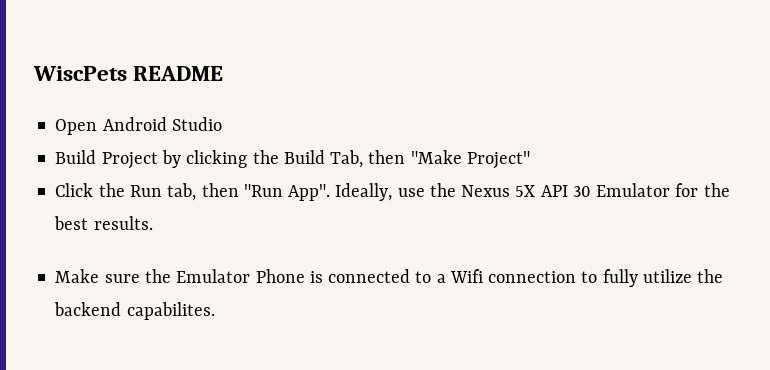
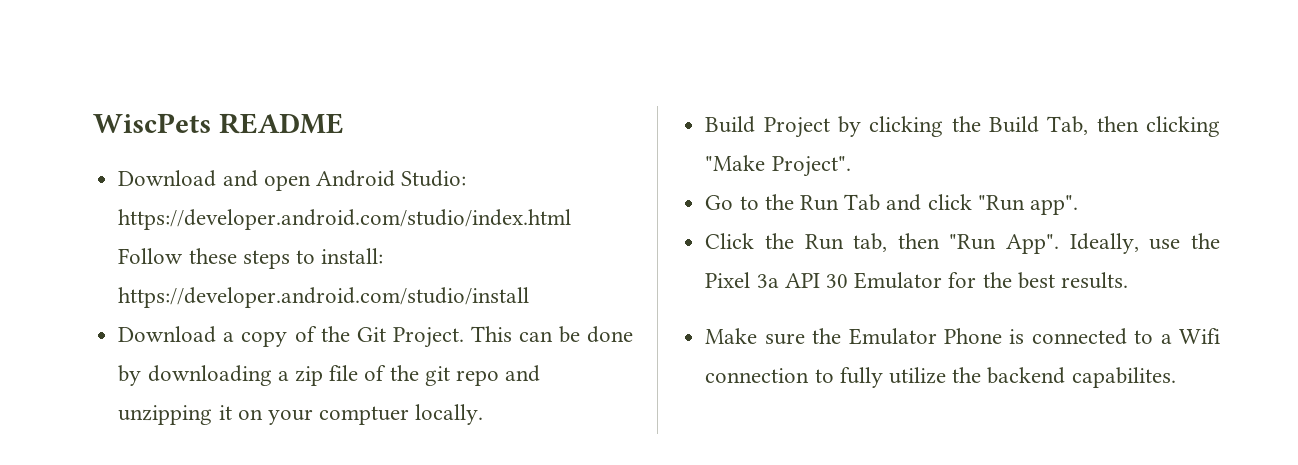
[55,117,222,135] Open Android Studio -> [118,170,467,191] [118,209,572,230] [118,248,384,269] [118,287,530,308] [118,326,633,348] [118,365,541,386] [118,404,484,425] Download and open Android Studio: https://developer.android.com/studio/index.html Follow these steps to install: https://developer.android.com/studio/install // Download a copy of the Git Project. This can be done by downloading a zip file of the git repo and unzipping it on your comptuer locally.
[410,150,530,169] "Make Project" -> [1146,116,1220,137] [705,155,851,177] [705,194,1078,215] clicking "Make Project". // Go to the Run Tab and click "Run app".
[461,185,536,197] Nexus 5X -> [705,272,779,288] Pixel 3a

